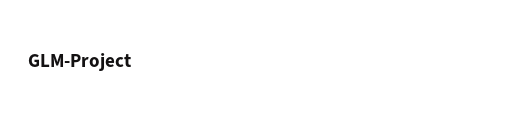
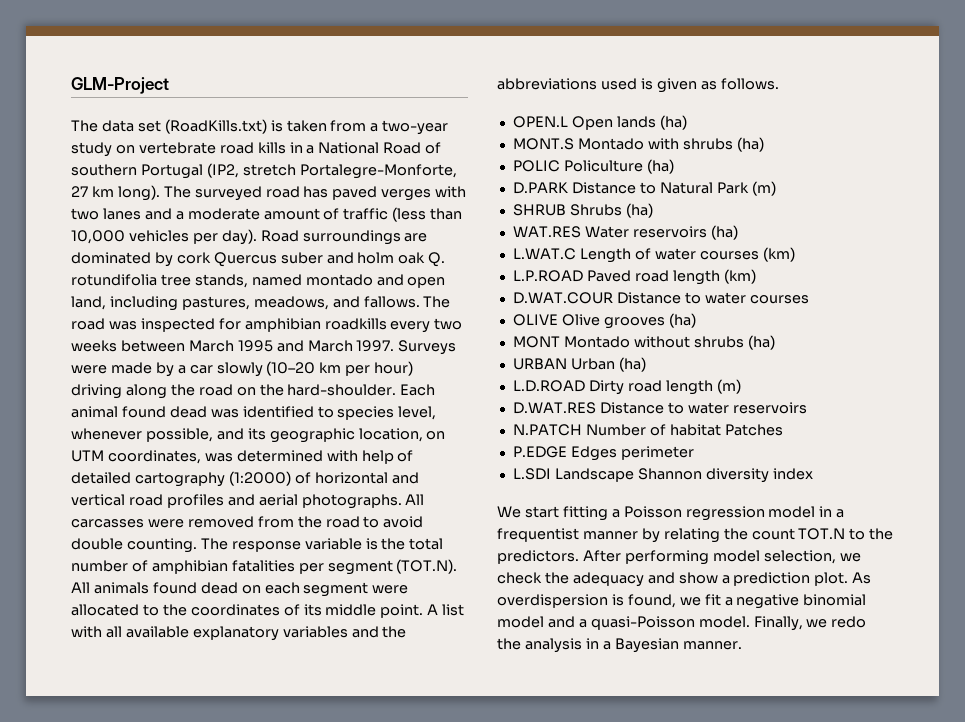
(131, 62) none -> [71,119,449,135] [71,142,442,157] [71,163,457,179] [71,185,467,201] [71,207,463,222] [71,229,428,245] [71,252,446,267] [71,274,446,288] [71,296,451,311] [71,318,463,333] [71,340,457,355] [71,361,414,377] [71,384,436,399] [71,406,437,420] [71,428,446,443] [71,450,414,464] [71,471,419,487] [71,494,425,509] [71,516,424,528] [71,538,444,553] [71,559,458,575] [71,582,409,597] [71,604,465,618] [71,626,407,641] [497,78,779,93] [512,115,687,130] [512,137,764,152] [512,159,674,174] [512,181,776,196] [512,203,653,218] [512,225,738,240] [512,247,795,263] [512,269,756,285] [512,292,809,304] [512,313,696,329] [512,335,775,350] [512,357,646,372] [512,379,741,395] [512,402,807,414] [512,424,783,436] [512,446,694,461] [512,468,813,483] [497,506,845,521] [497,528,894,543] [497,550,861,565] [497,572,872,587] [497,594,867,609] [497,616,867,631] [497,638,742,653] // The data set (RoadKills.txt) is taken from a two-year study on vertebrate road kills in a National Road of southern Portugal (IP2, stretch Portalegre-Monforte, 27 km long). The surveyed road has paved verges with two lanes and a moderate amount of traffic (less than 10,000 vehicles per day). Road surroundings are dominated by cork Quercus suber and holm oak Q. rotundifolia tree stands, named montado and open land, including pastures, meadows, and fallows. The road was inspected for amphibian roadkills every two weeks between March 1995 and March 1997. Surveys were made by a car slowly (10–20 km per hour) driving along the road on the hard-shoulder. Each animal found dead was identified to species level, whenever possible, and its geographic location, on UTM coordinates, was determined with help of detailed cartography (1:2000) of horizontal and vertical road profiles and aerial photographs. All carcasses were removed from the road to avoid double counting. The response variable is the total number of amphibian fatalities per segment (TOT.N). All animals found dead on each segment were allocated to the coordinates of its middle point. A list with all available explanatory variables and the abbreviations used is given as follows. // OPEN.L Open lands (ha) // MONT.S Montado with shrubs (ha) // POLIC Policulture (ha) // D.PARK Distance to Natural Park (m) // SHRUB Shrubs (ha) // WAT.RES Water reservoirs (ha) // L.WAT.C Length of water courses (km) // L.P.ROAD Paved road length (km) // D.WAT.COUR Distance to water courses // OLIVE Olive grooves (ha) // MONT Montado without shrubs (ha) // URBAN Urban (ha) // L.D.ROAD Dirty road length (m) // D.WAT.RES Distance to water reservoirs // N.PATCH Number of habitat Patches // P.EDGE Edges perimeter // L.SDI Landscape Shannon diversity index // We start fitting a Poisson regression model in a frequentist manner by relating the count TOT.N to the predictors. After performing model selection, we check the adequacy and show a prediction plot. As overdispersion is found, we fit a negative binomial model and a quasi-Poisson model. Finally, we redo the analysis in a Bayesian manner.

